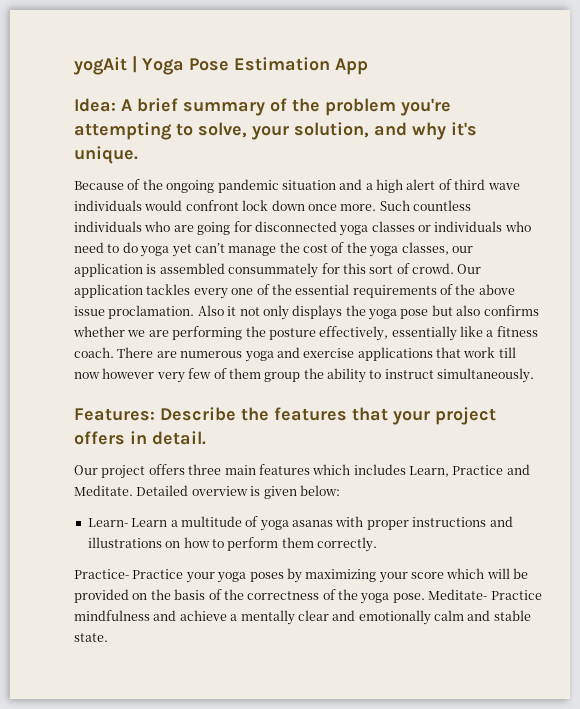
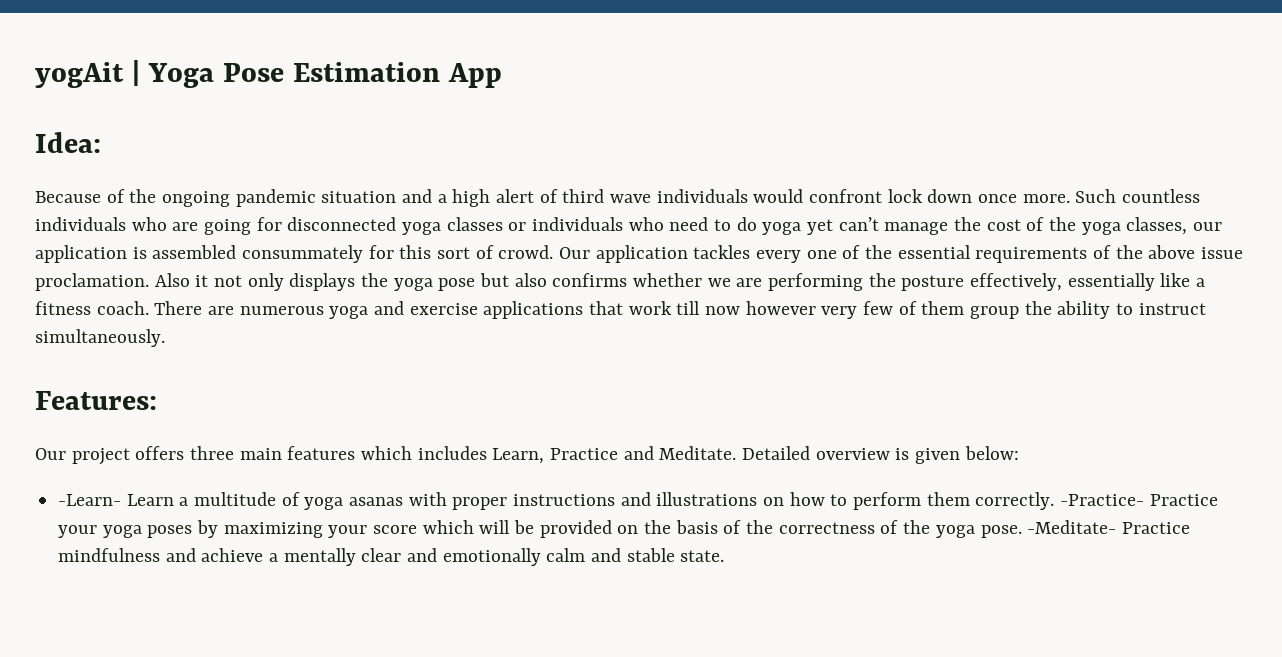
[121,98,451,116] [74,122,477,140] [74,146,138,164] A brief summary of the problem you're attempting to solve, your solution, and why it's unique. -> (101, 142) none
[160,407,496,425] [74,431,206,445] Describe the features that your project offers in detail. -> (157, 400) none
[87,518,128,527] Learn- -> [58,494,122,506] -Learn-
[74,569,129,579] // Practice- -> [1060,494,1145,506] -Practice-
[428,589,488,600] Meditate- -> [1027,520,1117,534] -Meditate-

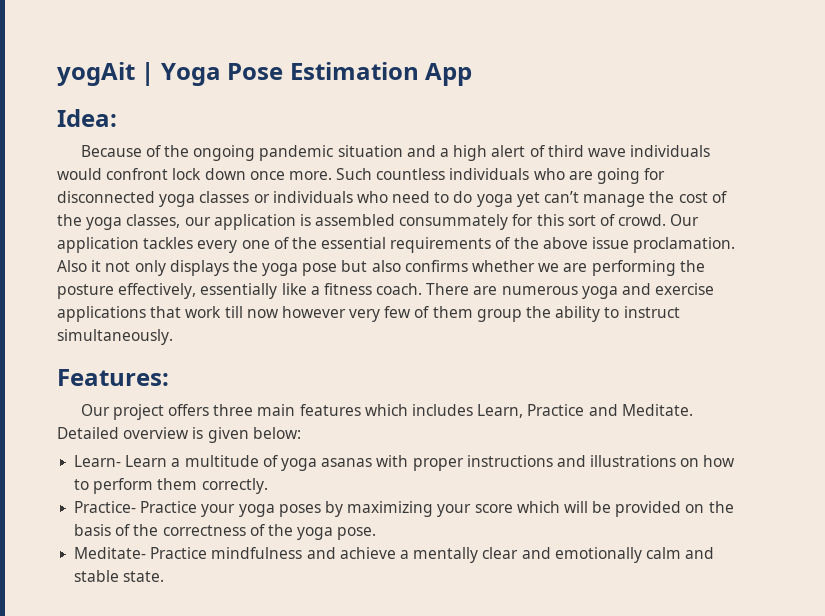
[58,494,122,506] -Learn- -> [74,455,122,467] Learn-
[1060,494,1145,506] -Practice- -> [74,501,137,513] // Practice-
[1027,520,1117,534] -Meditate- -> [74,547,147,559] // Meditate-

